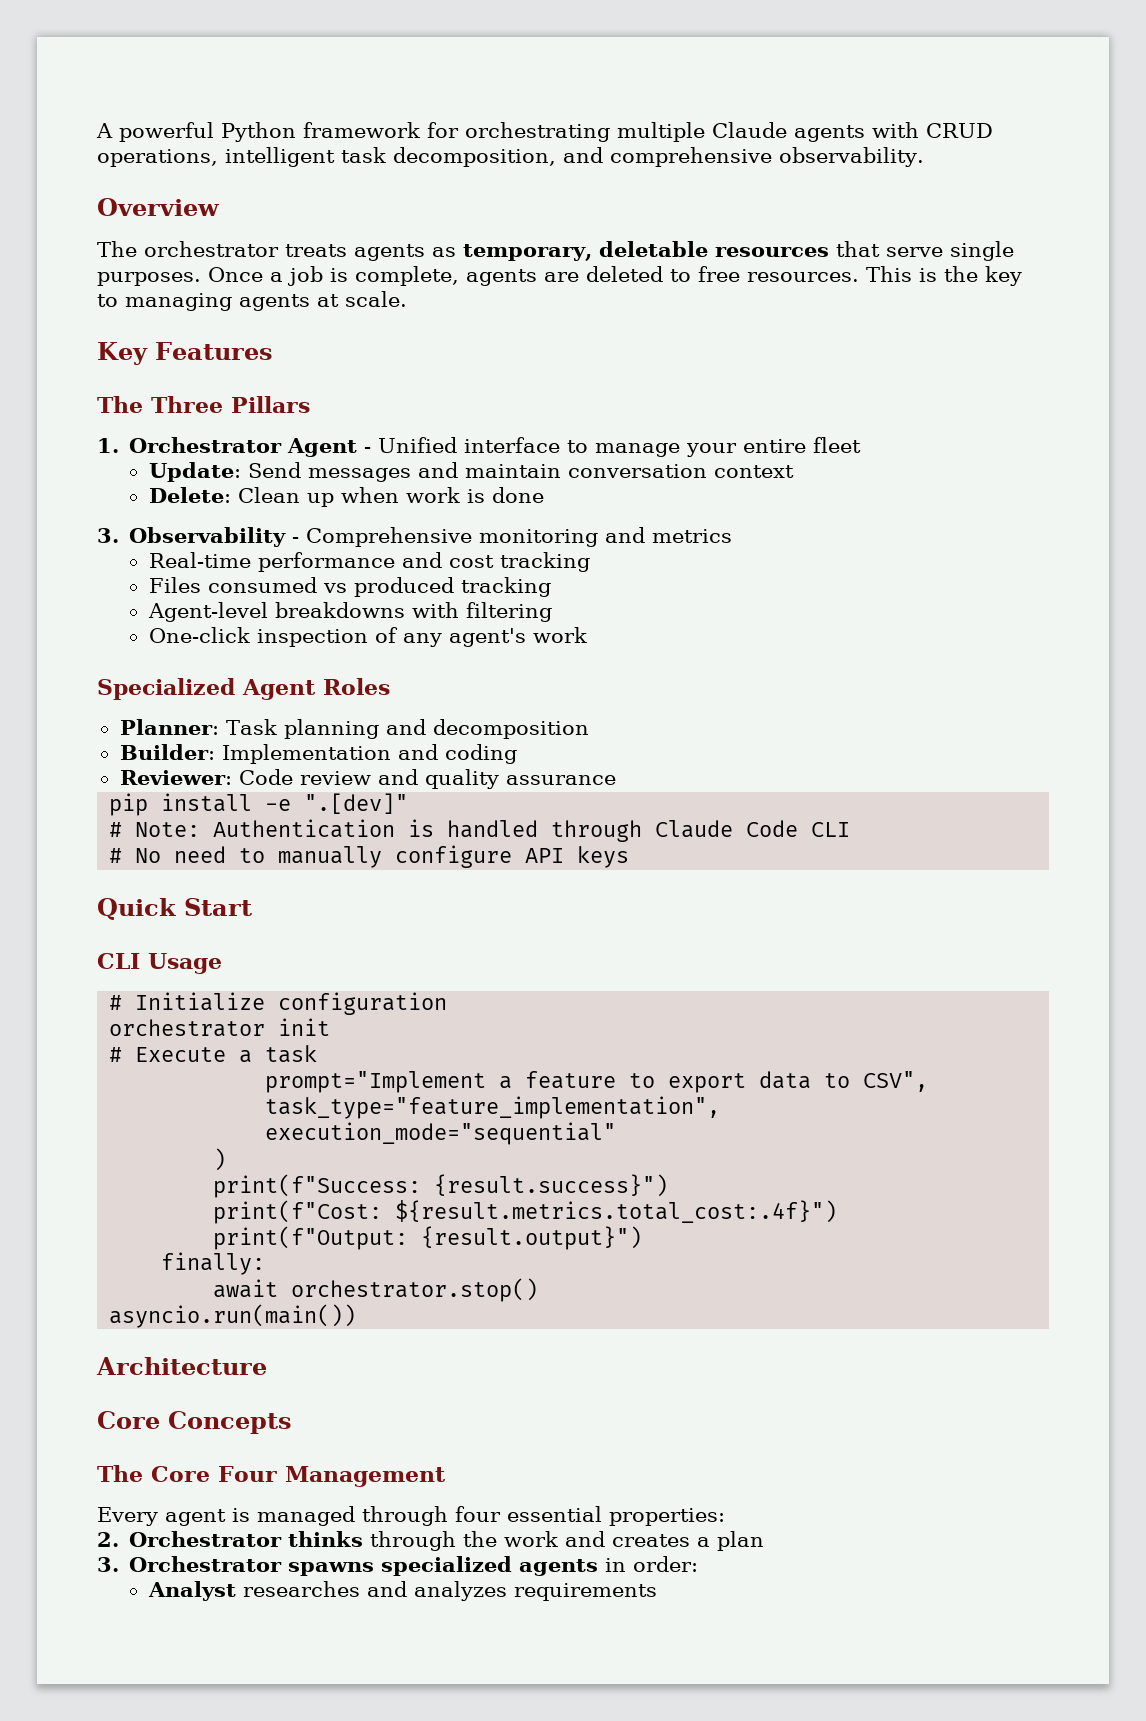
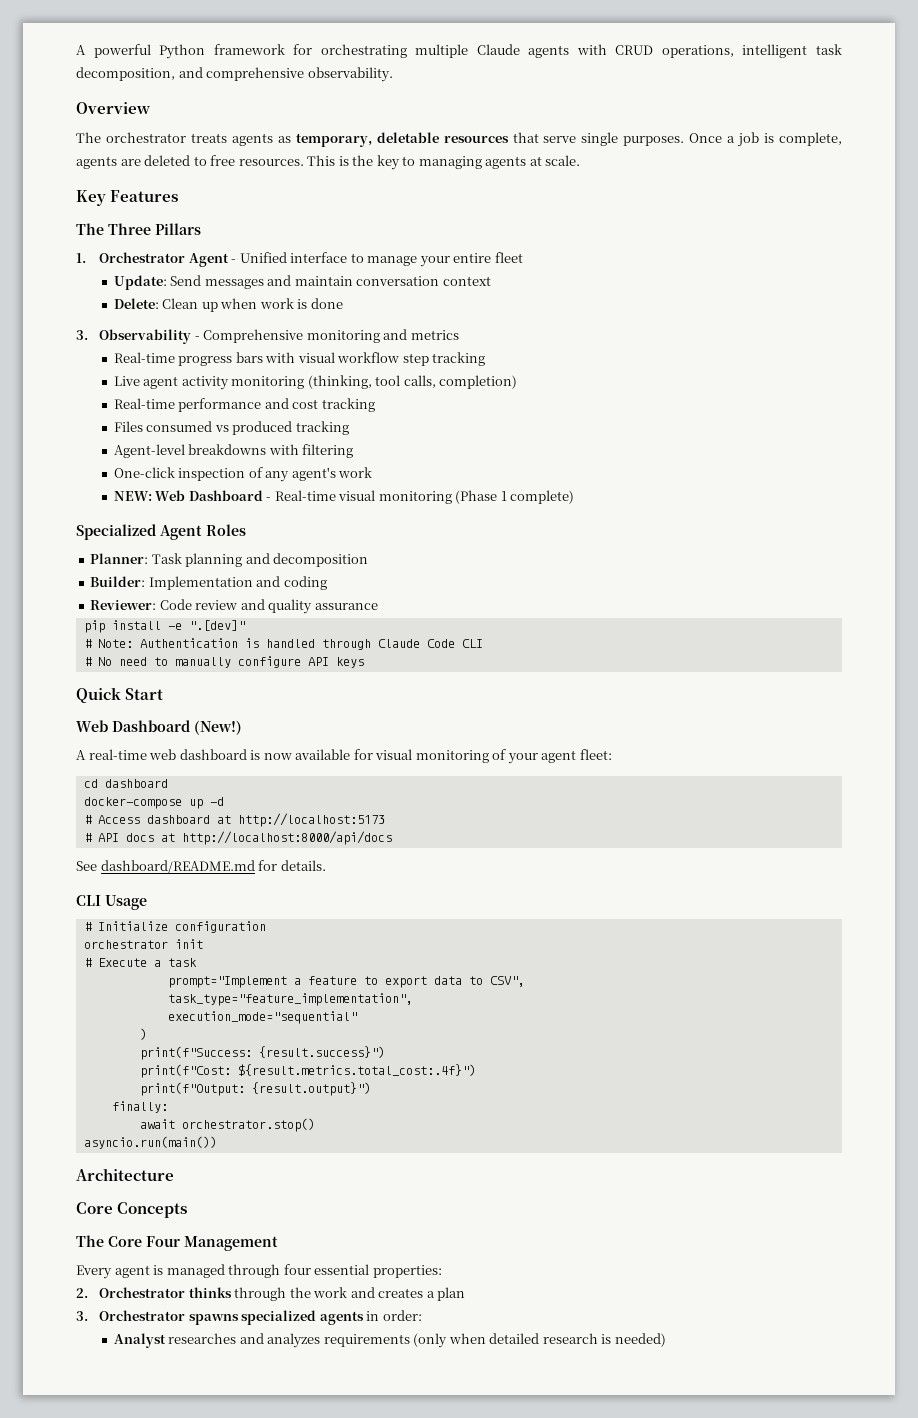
(733, 536) none -> [113,352,486,366] [113,375,518,390] // Real-time progress bars with visual workflow step tracking // Live agent activity monitoring (thinking, tool calls, completion)
(587, 635) none -> [113,490,575,504] // NEW: Web Dashboard - Real-time visual monitoring (Phase 1 complete)
(252, 907) none -> [76,720,242,735] [76,749,612,764] [83,779,168,788] [83,797,224,809] [83,813,385,827] [83,831,392,845] [76,860,326,874] // Web Dashboard (New!) // A real-time web dashboard is now available for visual monitoring of your agent fleet: // cd dashboard // docker-compose up -d // # Access dashboard at http://localhost:5173 // # API docs at http://localhost:8000/api/docs // See dashboard/README.md for details.
(657, 1592) none -> [413,1333,666,1348] (only when detailed research is needed)

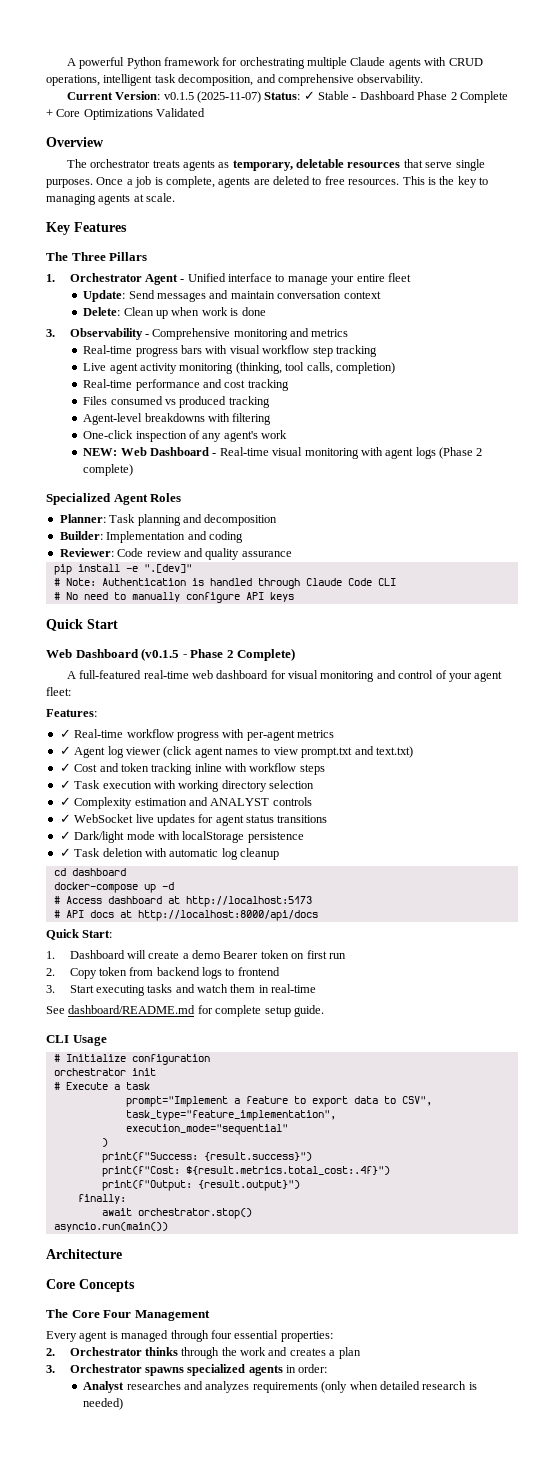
(393, 74) none -> [66,91,508,103] [46,108,206,120] // Current Version: v0.1.5 (2025-11-07) Status: ✓ Stable - Dashboard Phase 2 Complete + Core Optimizations Validated
[455,490,507,504] (Phase 1 -> [360,447,483,459] with agent logs (Phase 2
[194,720,242,735] [76,750,86,760] (New!) // A -> [141,648,296,661] [66,670,142,679] (v0.1.5 - Phase 2 Complete) // A full-featured
[250,749,351,760] is now available -> (269, 674) none
(489, 756) none -> [376,670,434,679] and control
(612, 754) none -> [46,709,97,717] [59,729,334,741] [59,746,413,758] [59,763,325,775] [59,780,314,792] [59,797,312,809] [59,814,328,826] [59,831,304,843] [59,848,279,860] // Features: // ✓ Real-time workflow progress with per-agent metrics // ✓ Agent log viewer (click agent names to view prompt.txt and text.txt) // ✓ Cost and token tracking inline with workflow steps // ✓ Task execution with working directory selection // ✓ Complexity estimation and ANALYST controls // ✓ WebSocket live updates for agent status transitions // ✓ Dark/light mode with localStorage persistence // ✓ Task deletion with automatic log cleanup
(392, 838) none -> [46,929,113,940] [46,950,346,959] [46,967,280,979] [46,984,317,996] // Quick Start: // 1. Dashboard will create a demo Bearer token on first run // 2. Copy token from backend logs to frontend // 3. Start executing tasks and watch them in real-time
[280,860,326,871] details. -> [215,1005,324,1017] complete setup guide.

